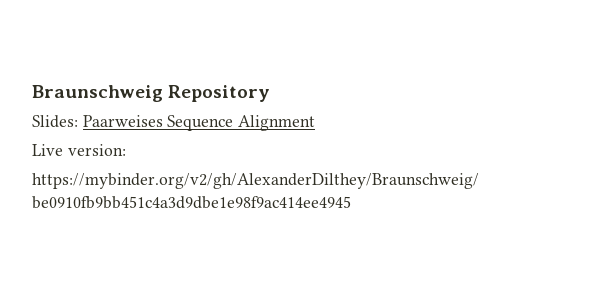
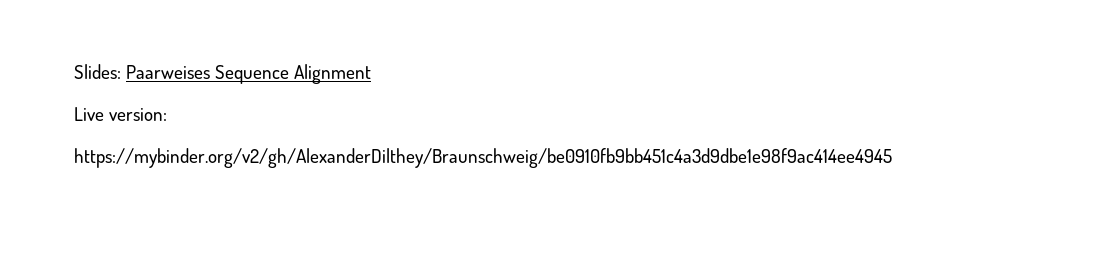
[32,85,271,102] Braunschweig Repository // -> (74, 71) none

